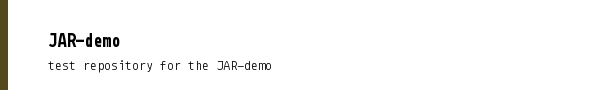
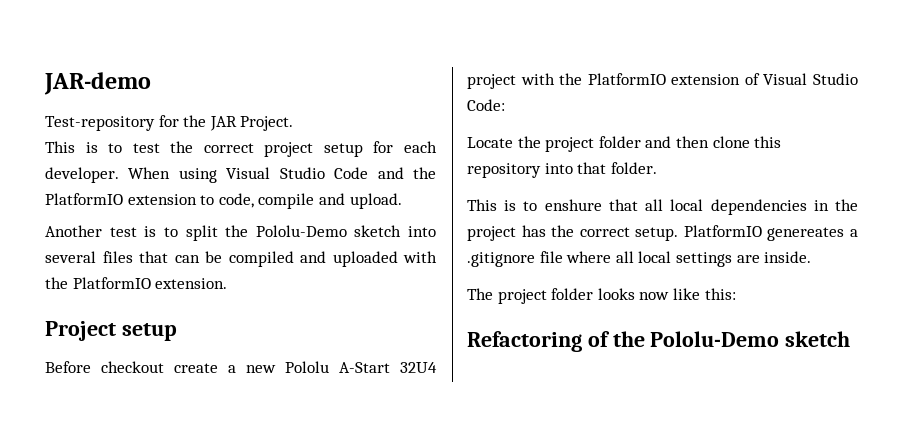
[48,60,272,73] test repository for the JAR-demo -> [45,115,294,131] [45,141,437,157] [45,167,436,183] [45,193,402,209] [45,225,436,241] [45,251,437,267] [45,277,228,289] [45,321,177,341] [45,361,437,373] [467,73,858,89] [467,99,505,111] [467,136,782,152] [467,162,657,178] [467,199,858,215] [467,225,858,241] [467,251,812,267] [467,288,736,304] [467,331,851,352] Test-repository for the JAR Project. // This is to test the correct project setup for each developer. When using Visual Studio Code and the PlatformIO extension to code, compile and upload. // Another test is to split the Pololu-Demo sketch into several files that can be compiled and uploaded with the PlatformIO extension. // Project setup // Before checkout create a new Pololu A-Start 32U4 project with the PlatformIO extension of Visual Studio Code: // Locate the project folder and then clone this repository into that folder. // This is to enshure that all local dependencies in the project has the correct setup. PlatformIO genereates a .gitignore file where all local settings are inside. // The project folder looks now like this: // Refactoring of the Pololu-Demo sketch

